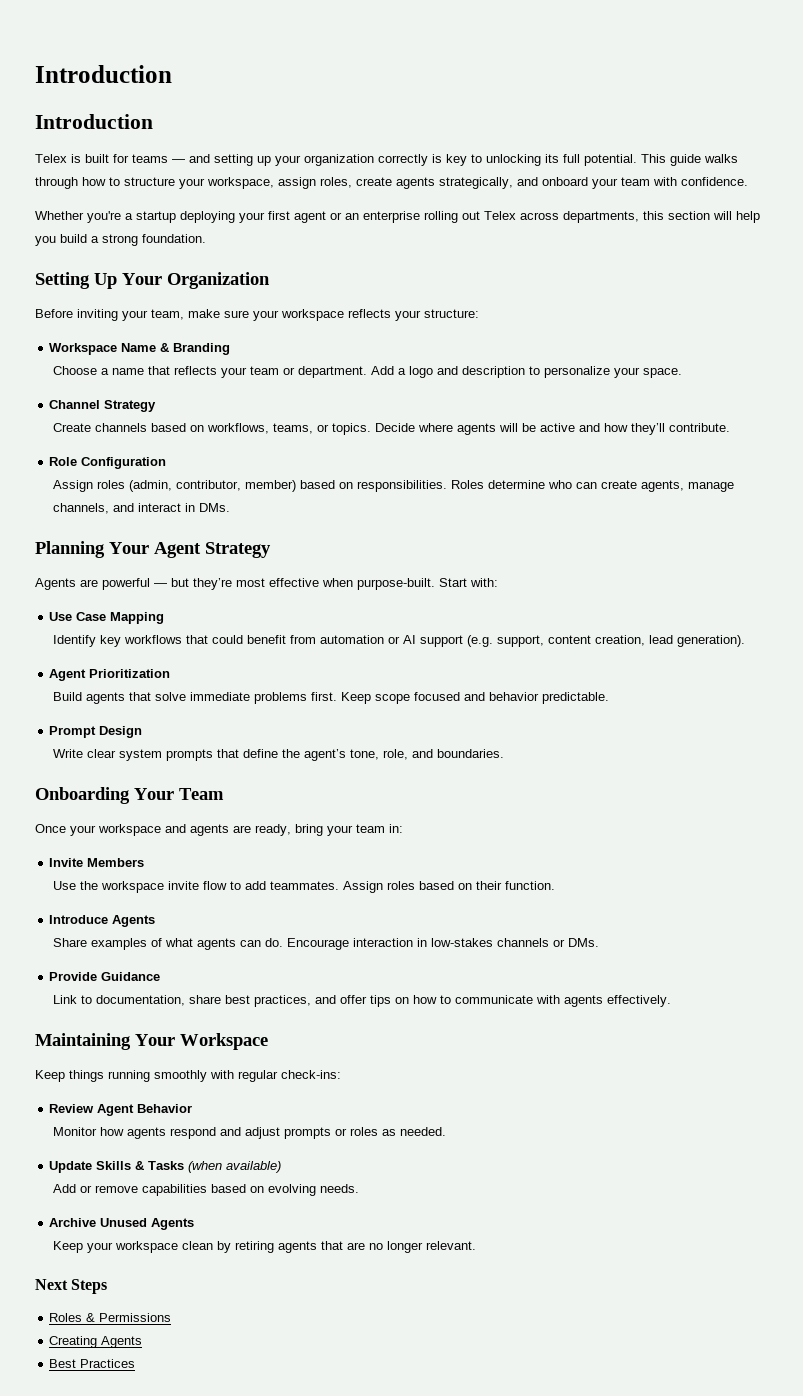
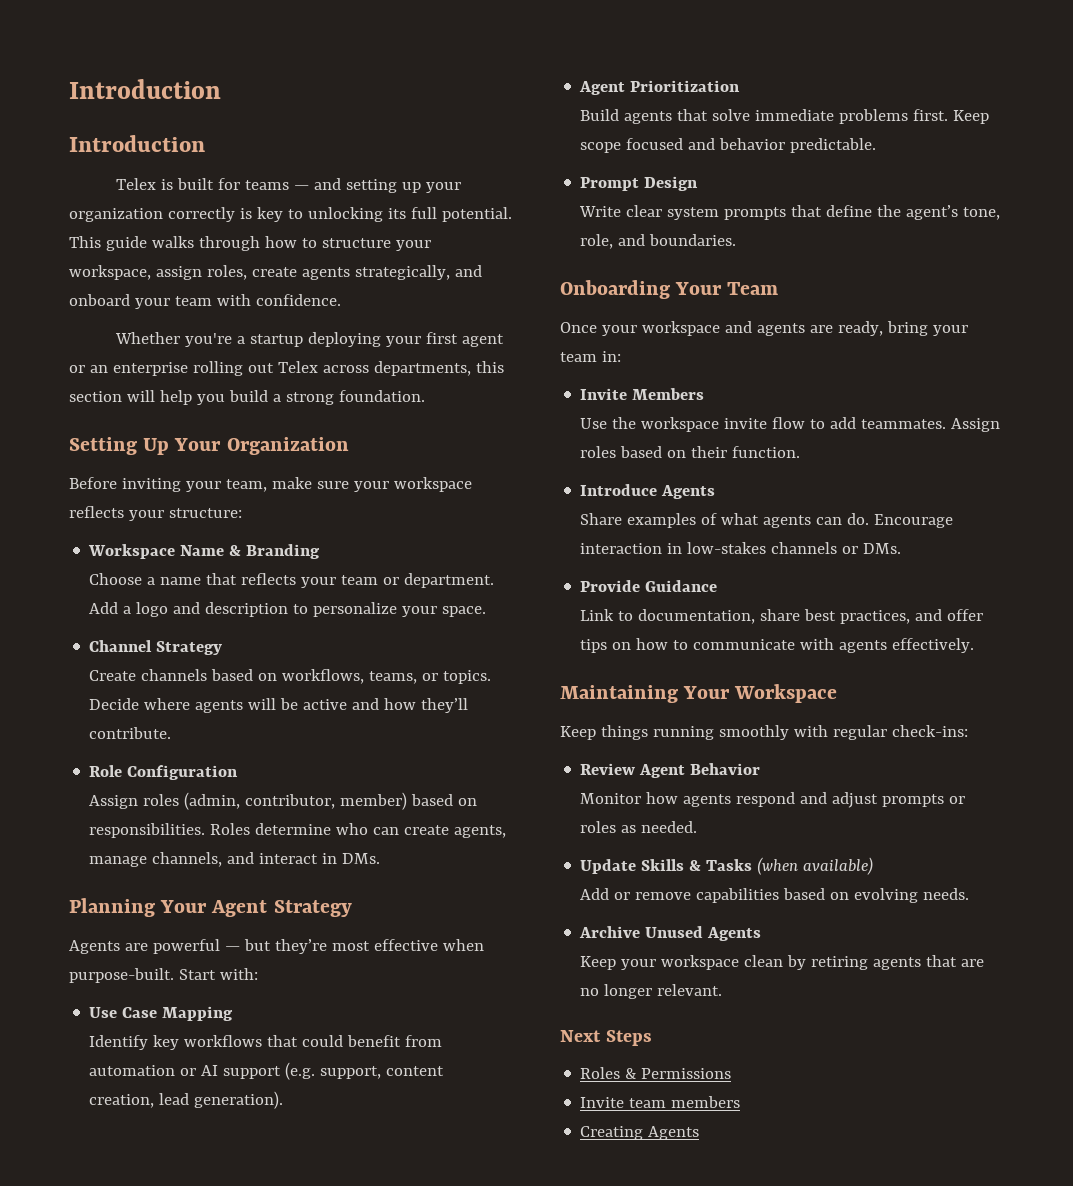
(172, 1317) none -> [580,1096,741,1108] // Invite team members
[49,1359,136,1368] // Best Practices -> (700, 1133) none

